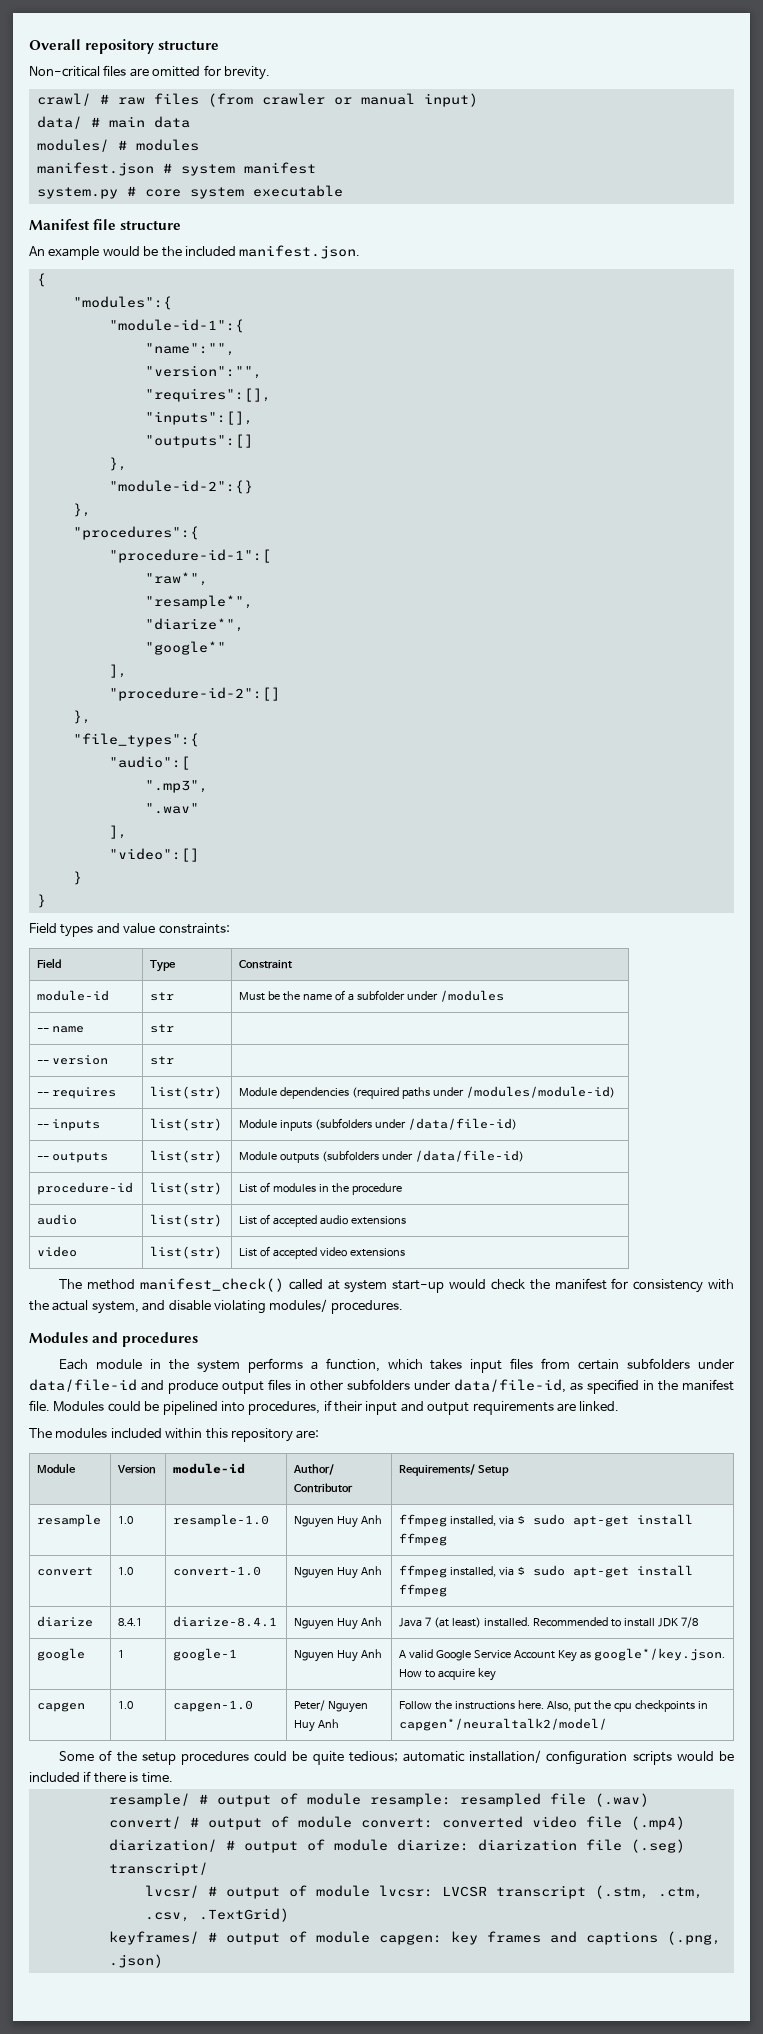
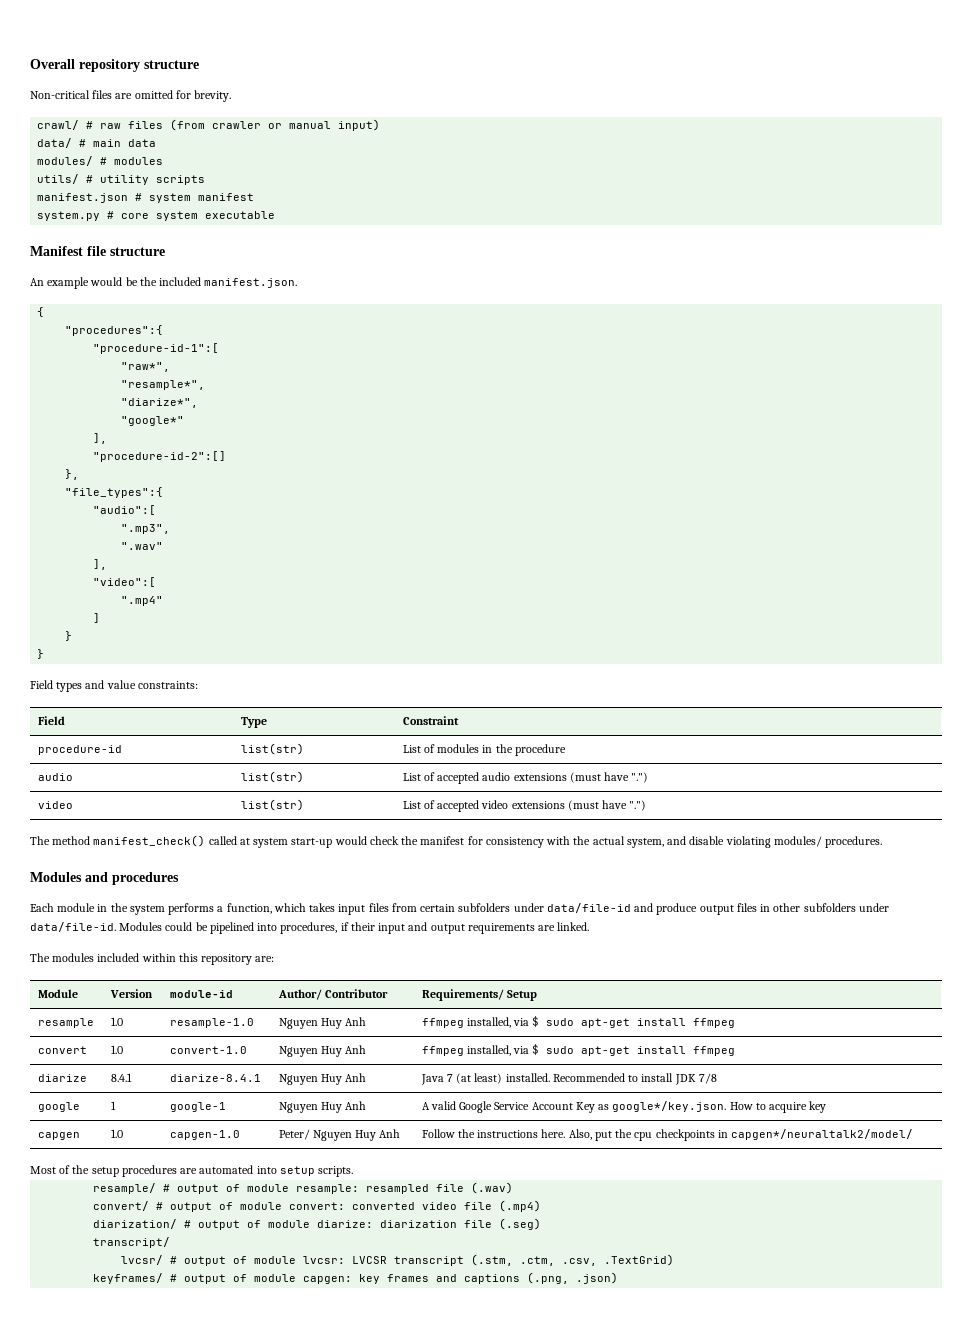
(199, 145) none -> [37,174,206,185] // utils/ # utility scripts
[72,296,172,310] [108,319,244,333] [144,343,235,356] [144,365,262,379] [144,388,271,402] [144,411,253,425] [144,434,253,448] [108,457,127,471] [108,480,253,494] [72,503,91,517] // "modules":{ // "module-id-1":{ // "name":"", // "version":"", // "requires":[], // "inputs":[], // "outputs":[] // }, // "module-id-2":{} // }, -> (45, 312) none
[108,848,199,862] "video":[] -> [93,577,157,587] [121,596,164,606] [93,613,101,623] "video":[ // ".mp4" // ]
[37,990,110,1001] [150,992,175,1001] [239,990,504,1002] [37,1026,84,1033] [150,1024,175,1033] [37,1055,108,1065] [150,1056,175,1065] [37,1087,116,1099] [150,1086,223,1099] [239,1086,615,1099] [37,1119,100,1131] [150,1118,223,1131] [239,1118,517,1131] [37,1152,108,1163] [150,1150,223,1163] [239,1150,524,1163] // module-id | str | Must be the name of a subfolder under /modules // -- name | str | // -- version | str | // -- requires | list(str) | Module dependencies (required paths under /modules/module-id) // -- inputs | list(str) | Module inputs (subfolders under /data/file-id) // -- outputs | list(str) | Module outputs (subfolders under /data/file-id) -> (459, 720) none
(406, 1220) none -> [569,772,649,783] (must have ".")
(405, 1252) none -> [567,800,647,811] (must have ".")
[454,1379,734,1394] [29,1400,50,1411] data/file-id, as specified in the manifest file. -> [30,922,116,932] data/file-id.
[59,1751,95,1761] Some -> [30,1166,56,1174] Most
[254,1750,734,1765] [29,1771,173,1783] could be quite tedious; automatic installation/ configuration scripts would be included if there is time. -> [180,1165,354,1177] are automated into setup scripts.

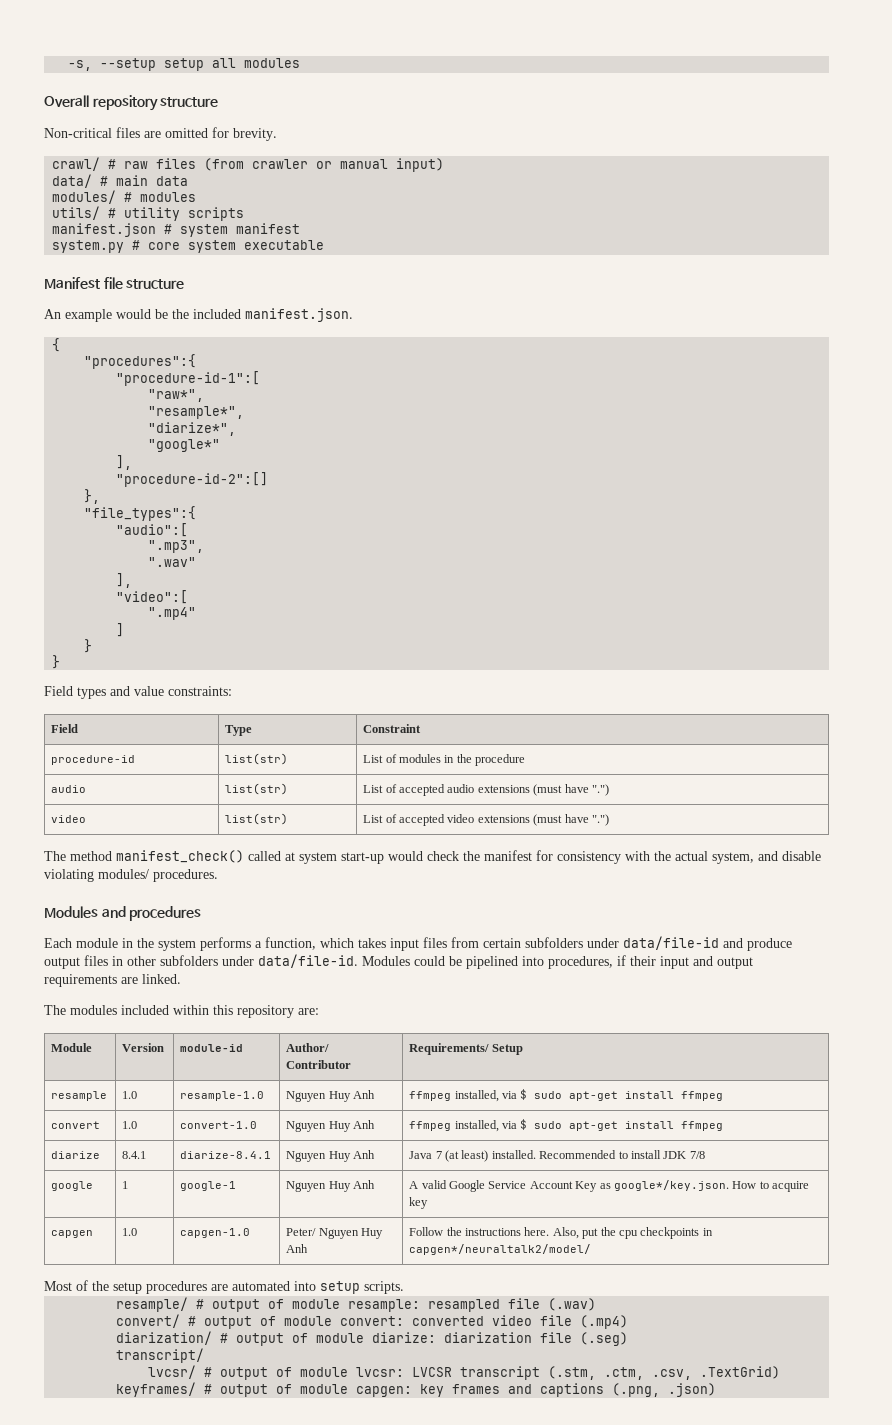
(30, 64) none -> [68,58,301,71] -s, --setup setup all modules //

